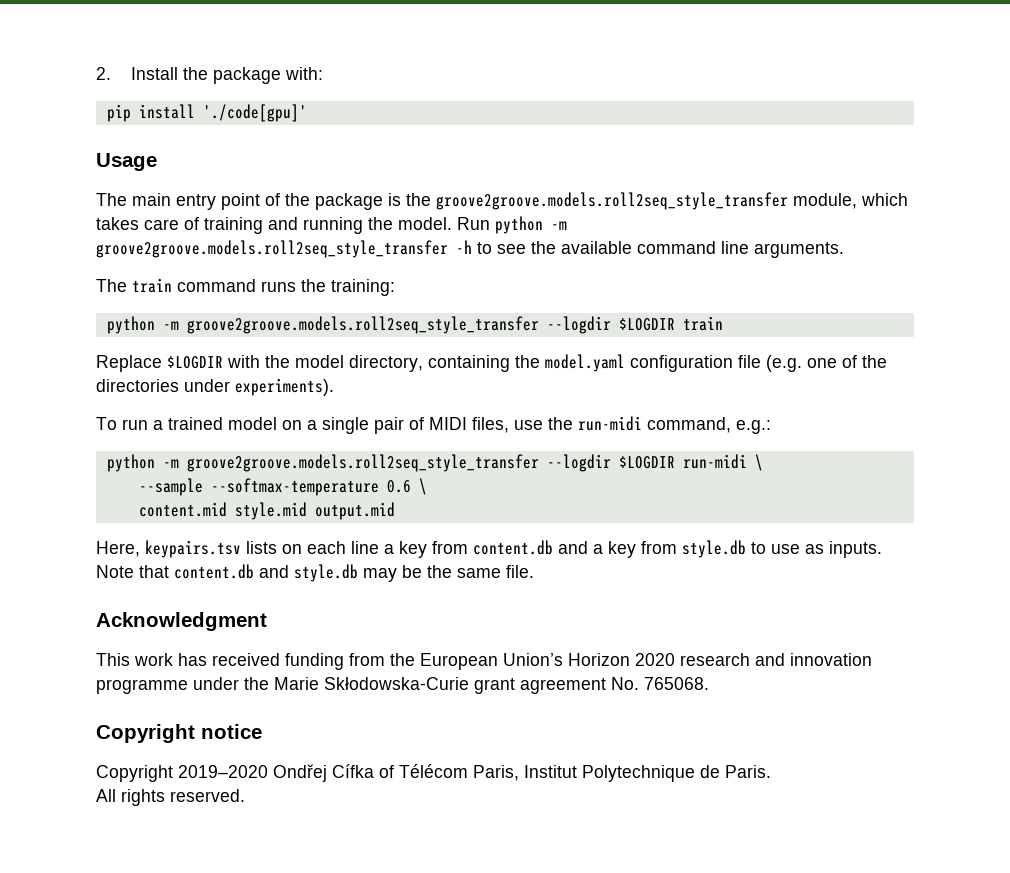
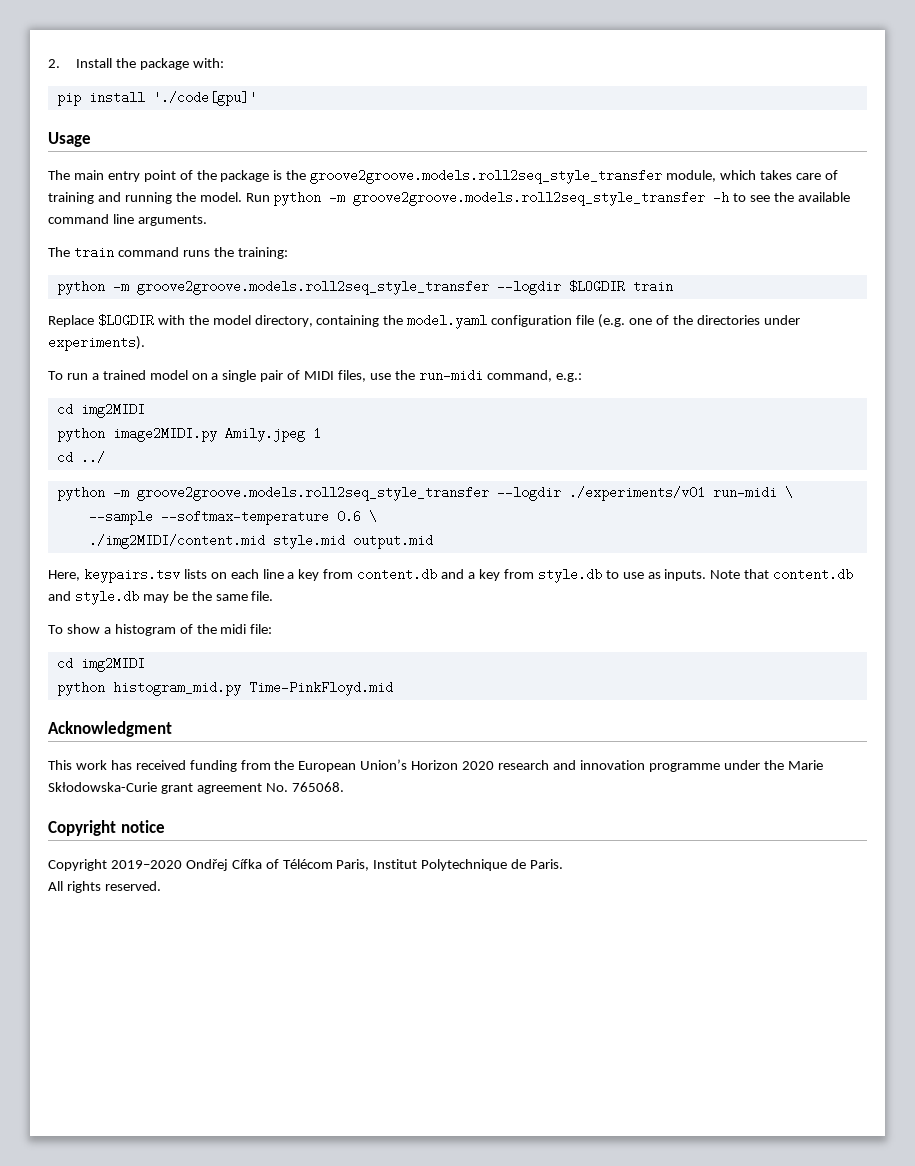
[106,454,675,472] // python -m groove2groove.models.roll2seq_style_transfer --logdir $LOGDIR -> [56,403,145,418] [56,427,321,442] [56,451,105,464] [56,486,705,501] // cd img2MIDI // python image2MIDI.py Amily.jpeg 1 // cd ../ // python -m groove2groove.models.roll2seq_style_transfer --logdir ./experiments/v01
[138,502,227,517] content.mid -> [88,534,265,549] ./img2MIDI/content.mid
(534, 571) none -> [48,624,273,636] [56,657,145,672] [56,681,393,696] // To show a histogram of the midi file: // cd img2MIDI // python histogram_mid.py Time-PinkFloyd.mid

